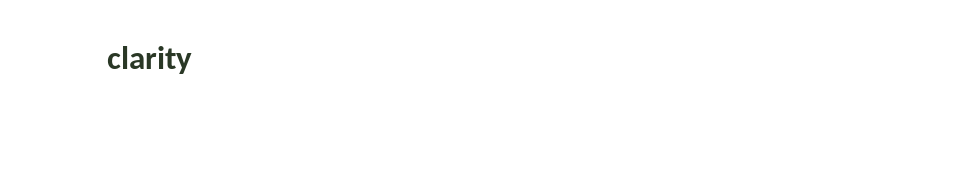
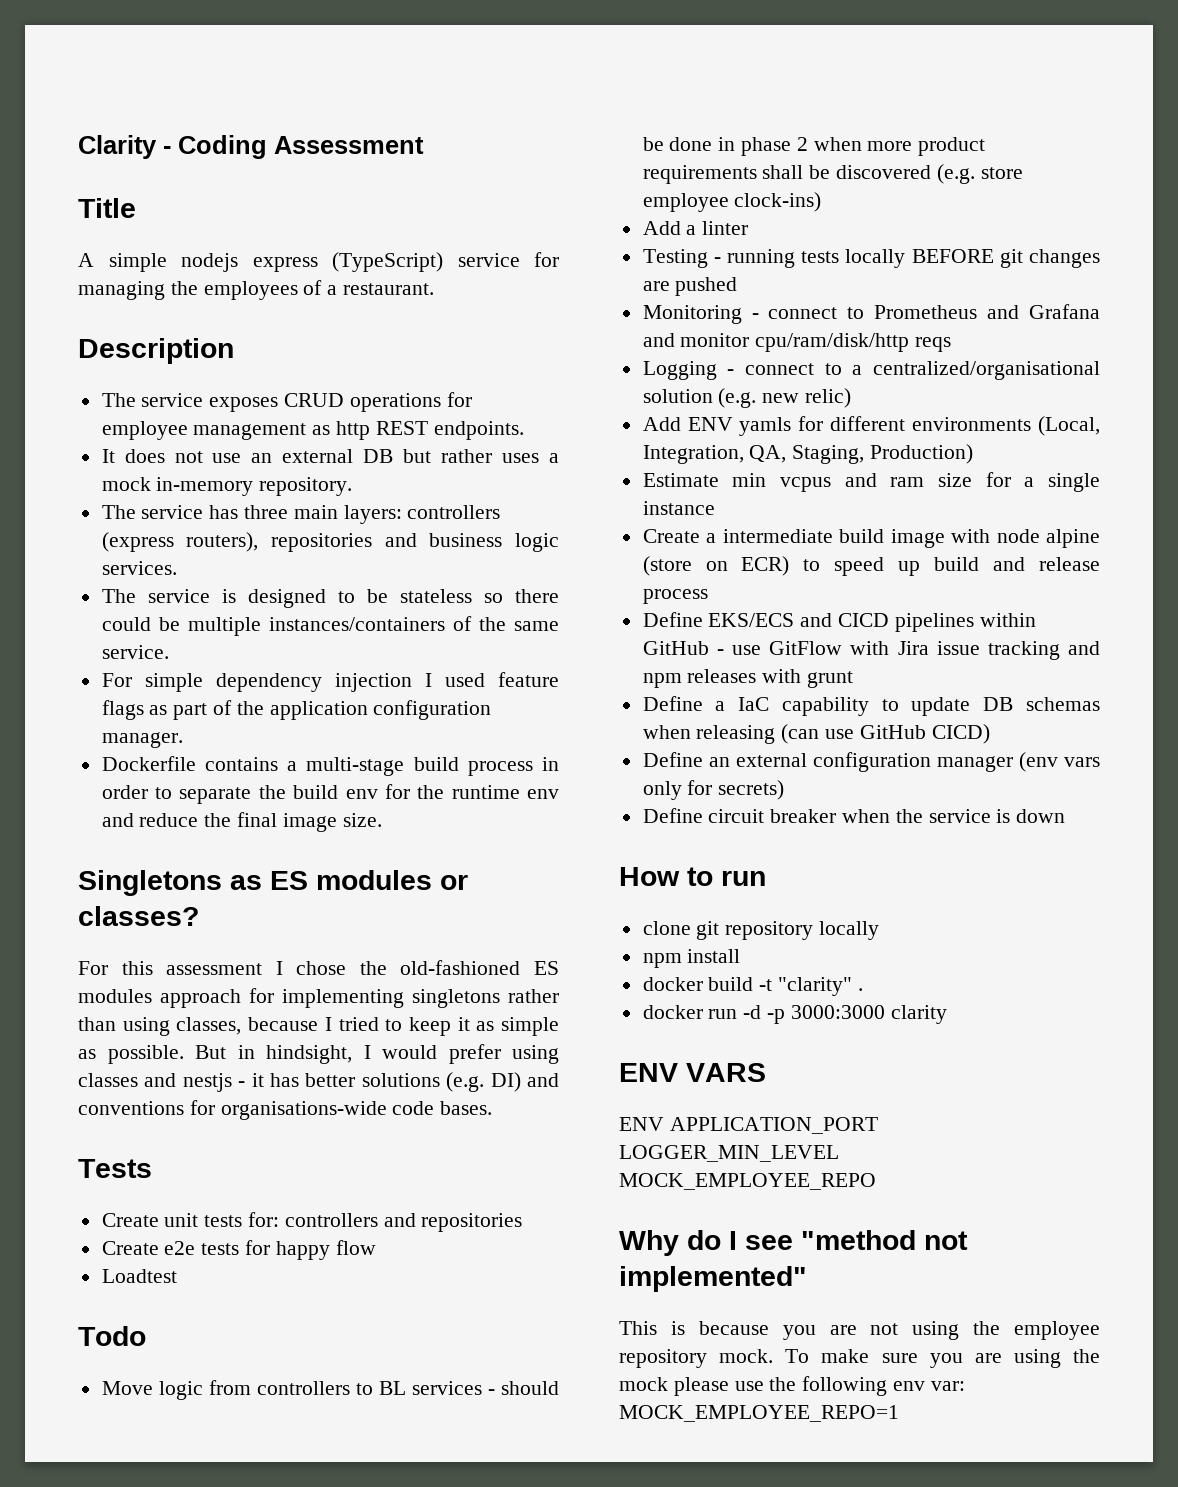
[107,46,192,74] clarity -> [78,135,424,159] [78,198,136,218] [78,252,559,272] [78,280,435,300] [78,338,234,364] [101,392,472,412] [101,421,524,440] [101,449,559,463] [101,477,353,496] [101,505,501,524] [101,532,559,552] [101,561,177,575] [101,589,559,608] [101,616,559,636] [101,645,169,659] [101,672,559,692] [101,700,492,720] [101,732,183,748] [101,756,559,776] [101,784,559,804] [101,812,382,832] [78,870,468,896] [78,906,199,926] [78,960,559,975] [78,988,559,1008] [78,1017,559,1036] [78,1044,559,1064] [78,1072,559,1092] [78,1100,493,1120] [78,1159,152,1178] [101,1212,523,1232] [101,1240,376,1260] [101,1269,177,1283] [78,1326,146,1346] [101,1380,559,1400] [642,137,986,156] [642,164,1023,184] [642,192,822,212] [642,221,749,235] [642,249,1100,268] [642,277,738,296] [642,304,1100,324] [642,333,952,352] [642,361,1100,380] [642,388,852,408] [642,416,1100,436] [642,444,974,464] [642,472,1100,492] [642,501,715,515] [642,529,1100,548] [642,556,1100,576] [642,589,708,604] [642,612,1036,632] [642,641,1100,660] [642,669,854,688] [642,696,1100,716] [642,724,990,744] [642,752,1100,772] [642,780,785,800] [642,808,1066,823] [619,867,766,886] [642,921,880,940] [642,949,741,968] [642,977,863,996] [642,1005,947,1024] [619,1063,766,1082] [619,1117,878,1134] [619,1145,839,1162] [619,1173,876,1190] [619,1230,968,1256] [619,1266,807,1292] [619,1321,1100,1340] [619,1349,1100,1368] [619,1376,965,1396] [619,1405,899,1422] Clarity - Coding Assessment // Title // A simple nodejs express (TypeScript) service for managing the employees of a restaurant. // Description // The service exposes CRUD operations for employee management as http REST endpoints. // It does not use an external DB but rather uses a mock in-memory repository. // The service has three main layers: controllers (express routers), repositories and business logic services. // The service is designed to be stateless so there could be multiple instances/containers of the same service. // For simple dependency injection I used feature flags as part of the application configuration manager. // Dockerfile contains a multi-stage build process in order to separate the build env for the runtime env and reduce the final image size. // Singletons as ES modules or classes? // For this assessment I chose the old-fashioned ES modules approach for implementing singletons rather than using classes, because I tried to keep it as simple as possible. But in hindsight, I would prefer using classes and nestjs - it has better solutions (e.g. DI) and conventions for organisations-wide code bases. // Tests // Create unit tests for: controllers and repositories // Create e2e tests for happy flow // Loadtest // Todo // Move logic from controllers to BL services - should be done in phase 2 when more product requirements shall be discovered (e.g. store employee clock-ins) // Add a linter // Testing - running tests locally BEFORE git changes are pushed // Monitoring - connect to Prometheus and Grafana and monitor cpu/ram/disk/http reqs // Logging - connect to a centralized/organisational solution (e.g. new relic) // Add ENV yamls for different environments (Local, Integration, QA, Staging, Production) // Estimate min vcpus and ram size for a single instance // Create a intermediate build image with node alpine (store on ECR) to speed up build and release process // Define EKS/ECS and CICD pipelines within GitHub - use GitFlow with Jira issue tracking and npm releases with grunt // Define a IaC capability to update DB schemas when releasing (can use GitHub CICD) // Define an external configuration manager (env vars only for secrets) // Define circuit breaker when the service is down // How to run // clone git repository locally // npm install // docker build -t "clarity" . // docker run -d -p 3000:3000 clarity // ENV VARS // ENV APPLICATION_PORT LOGGER_MIN_LEVEL MOCK_EMPLOYEE_REPO // Why do I see "method not implemented" // This is because you are not using the employee repository mock. To make sure you are using the mock please use the following env var: MOCK_EMPLOYEE_REPO=1

